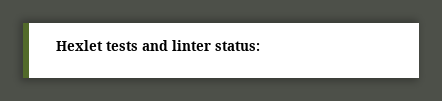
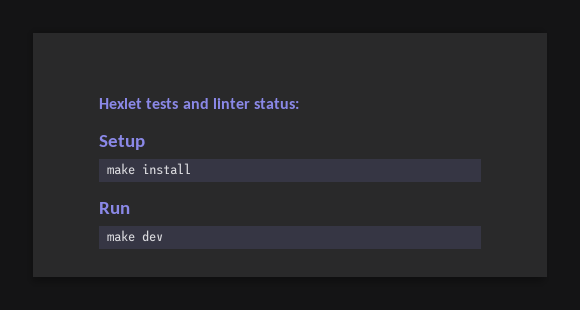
(260, 46) none -> [99,135,145,150] [107,163,192,175] [99,202,130,214] [107,230,164,242] // Setup // make install // Run // make dev

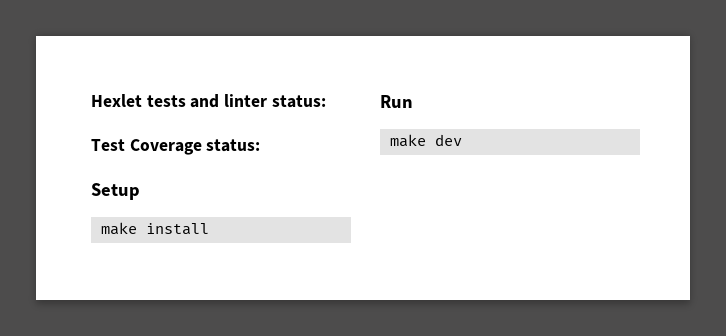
(300, 103) none -> [91,139,261,155] // Test Coverage status:

